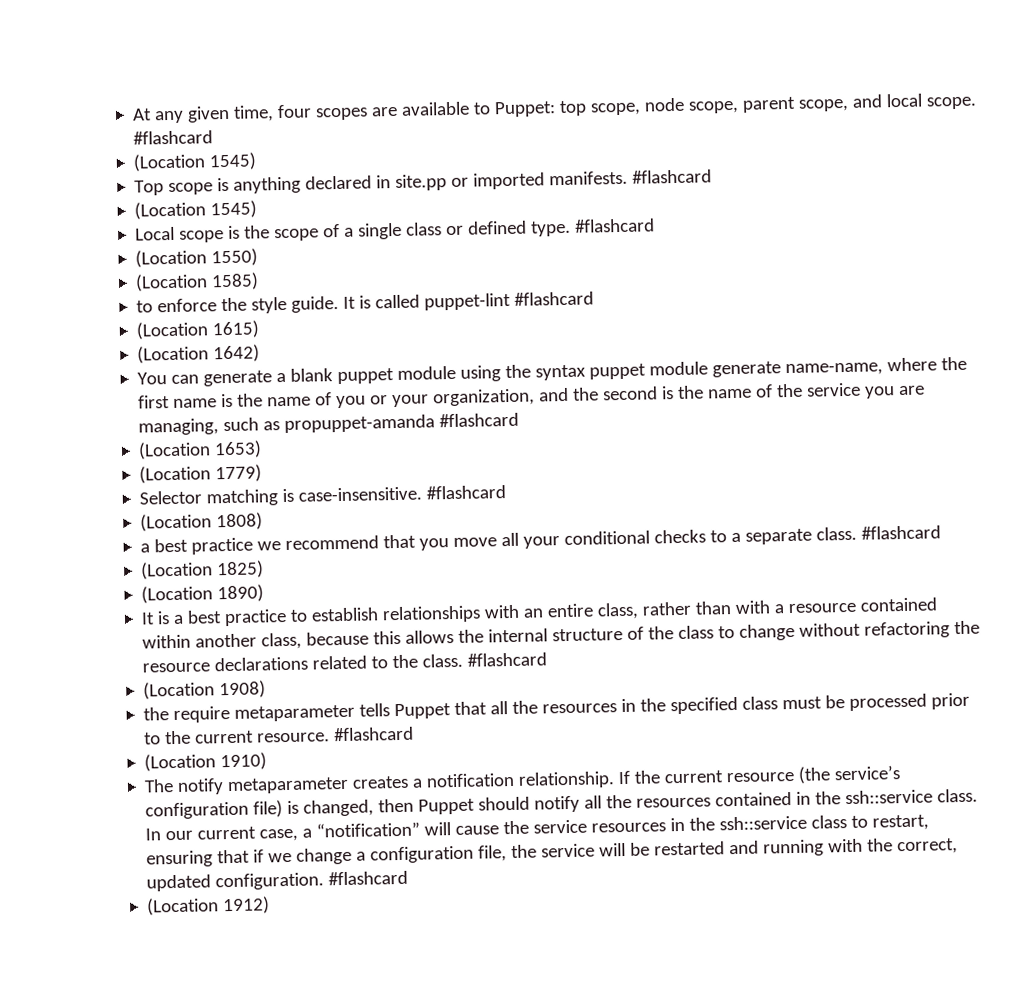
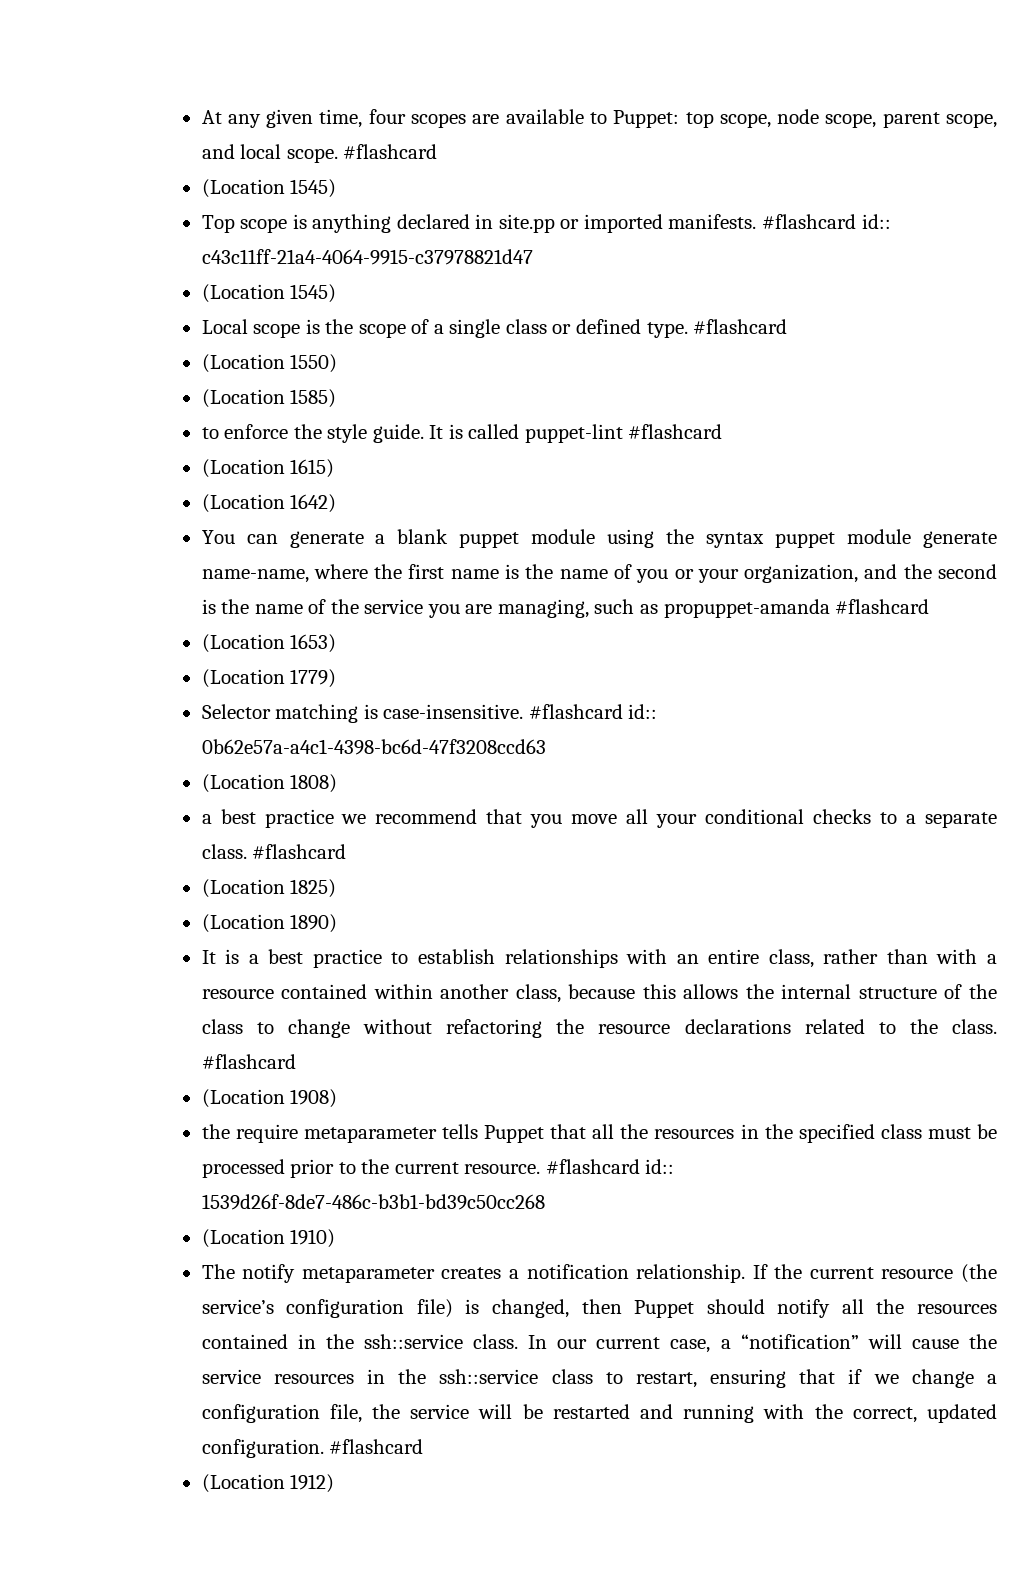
(712, 176) none -> [861,214,891,229] [201,249,533,265] id:: c43c11ff-21a4-4064-9915-c37978821d47
(507, 492) none -> [628,704,658,719] [201,739,546,755] id:: 0b62e57a-a4c1-4398-bc6d-47f3208ccd63
(415, 734) none -> [645,1159,675,1174] [201,1194,545,1210] id:: 1539d26f-8de7-486c-b3b1-bd39c50cc268

